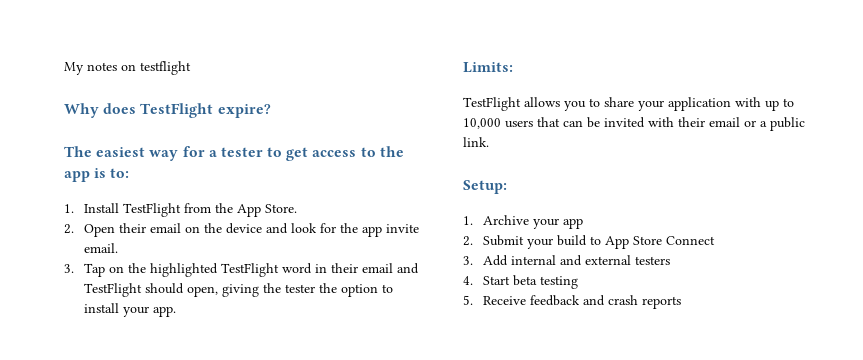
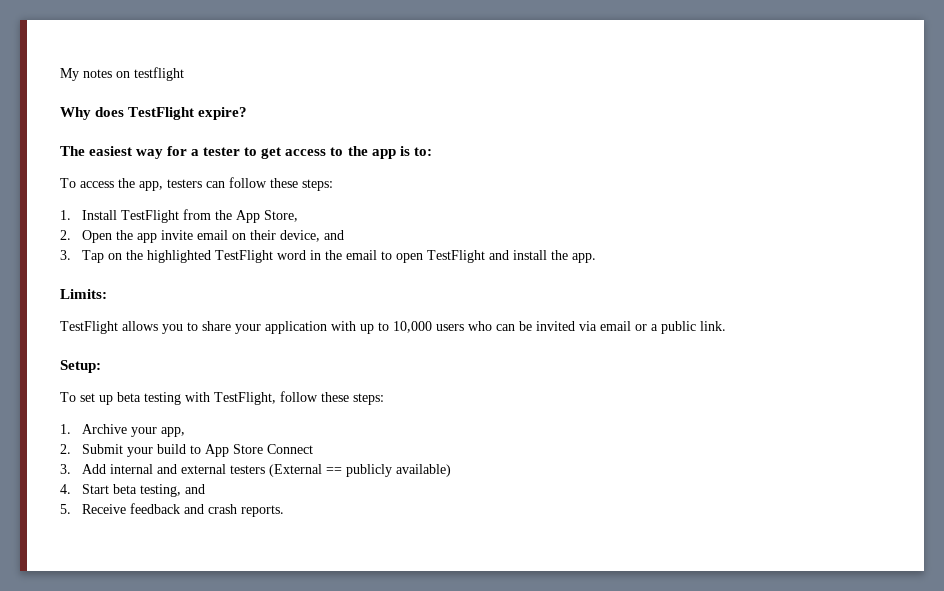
(130, 173) none -> [60,177,333,191] // To access the app, testers can follow these steps:
[265,204,298,213] Store. -> [264,210,299,222] Store,
[119,223,420,237] [84,243,119,253] their email on the device and look for the app invite email. -> [116,230,345,243] the app invite email on their device, and
[331,263,420,274] [84,283,394,297] [84,303,150,317] their email and TestFlight should open, giving the tester the option to install your -> [325,250,569,263] the email to open TestFlight and install the
[537,117,560,127] that -> [468,321,492,331] who
[648,117,705,127] with their -> [579,321,597,331] via
(507, 187) none -> [60,391,384,405] // To set up beta testing with TestFlight, follow these steps:
[563,218,584,229] app -> [161,427,186,437] app,
(671, 260) none -> [269,464,452,477] (External == publicly available)
[540,276,579,289] testing -> [140,484,206,497] testing, and
[642,296,682,309] reports -> [241,505,285,517] reports.

